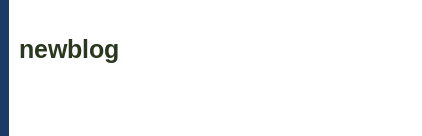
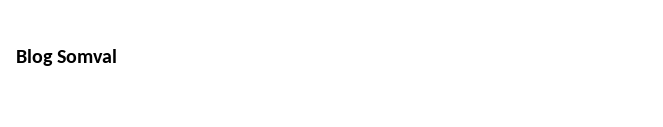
[19,39,119,63] newblog -> [16,49,118,66] Blog Somval

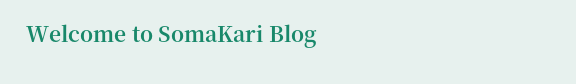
[16,49,118,66] Blog Somval -> [26,24,318,48] Welcome to SomaKari Blog

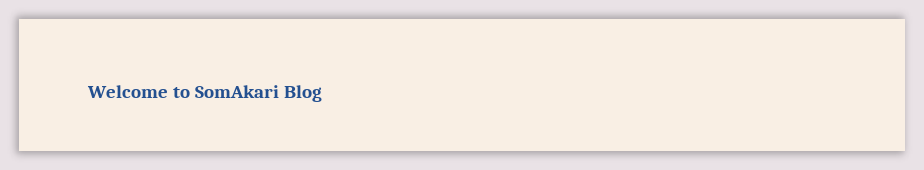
[158,24,264,42] SomaKari -> [194,85,279,98] SomAkari

